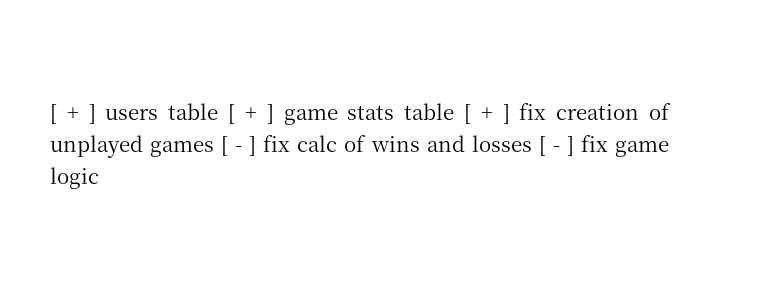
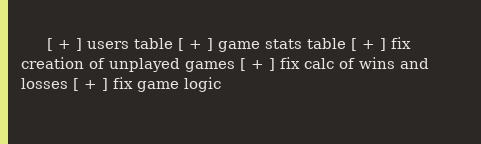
[235,146,243,152] - -> [251,60,264,69] +
[552,146,560,152] - -> [84,80,97,89] +

